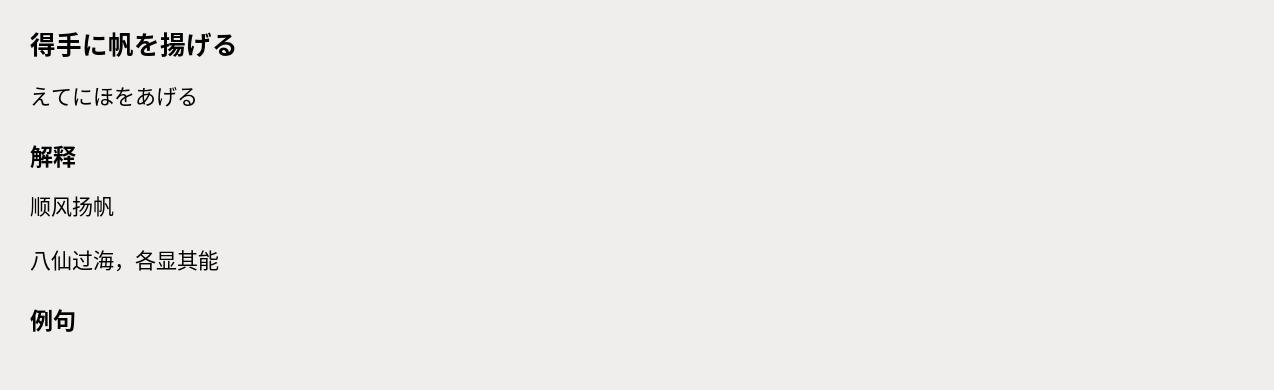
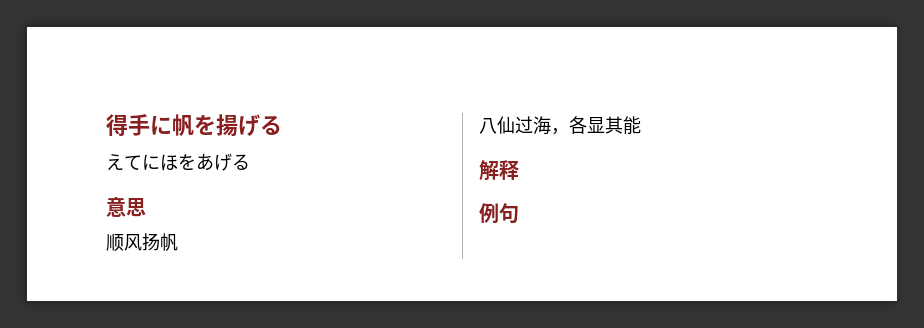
[30,145,76,169] 解释 -> [106,197,146,217] 意思
(219, 260) none -> [479,160,519,181] // 解释

